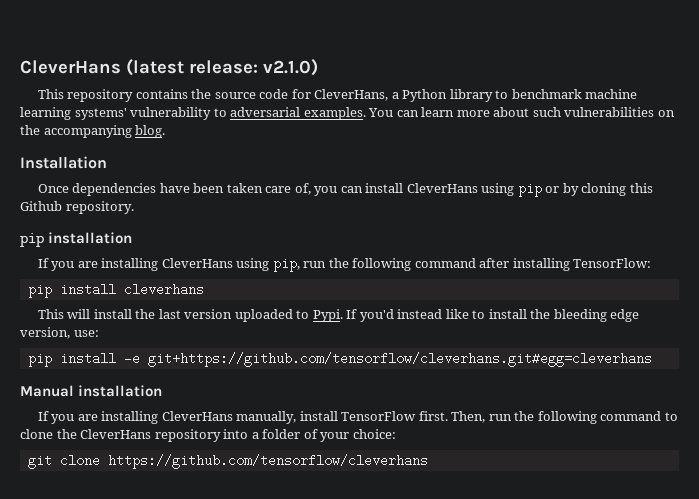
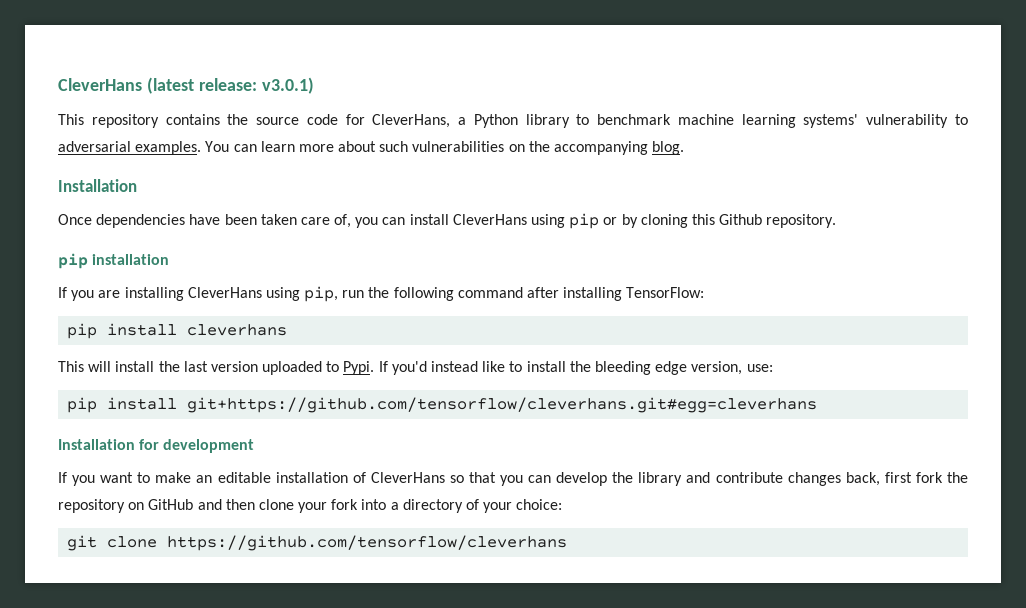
[263,59,318,76] v2.1.0) -> [261,77,314,94] v3.0.1)
[123,352,140,365] -e -> (178, 403) none
[20,385,163,397] [37,411,678,424] [20,429,221,442] Manual installation // If you are installing CleverHans manually, install TensorFlow first. Then, run the following command to clone the CleverHans repository -> [58,439,255,453] [58,472,968,486] [58,499,359,513] Installation for development // If you want to make an editable installation of CleverHans so that you can develop the library and contribute changes back, first fork the repository on GitHub and then clone your fork
[262,429,301,439] folder -> [402,499,463,513] directory

